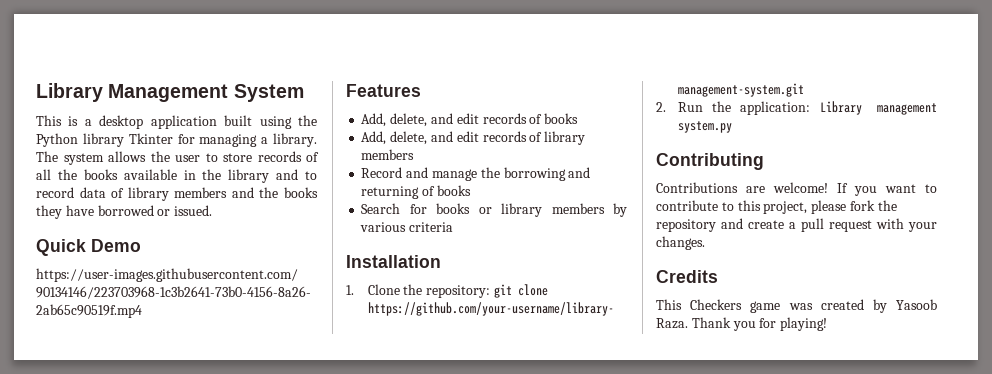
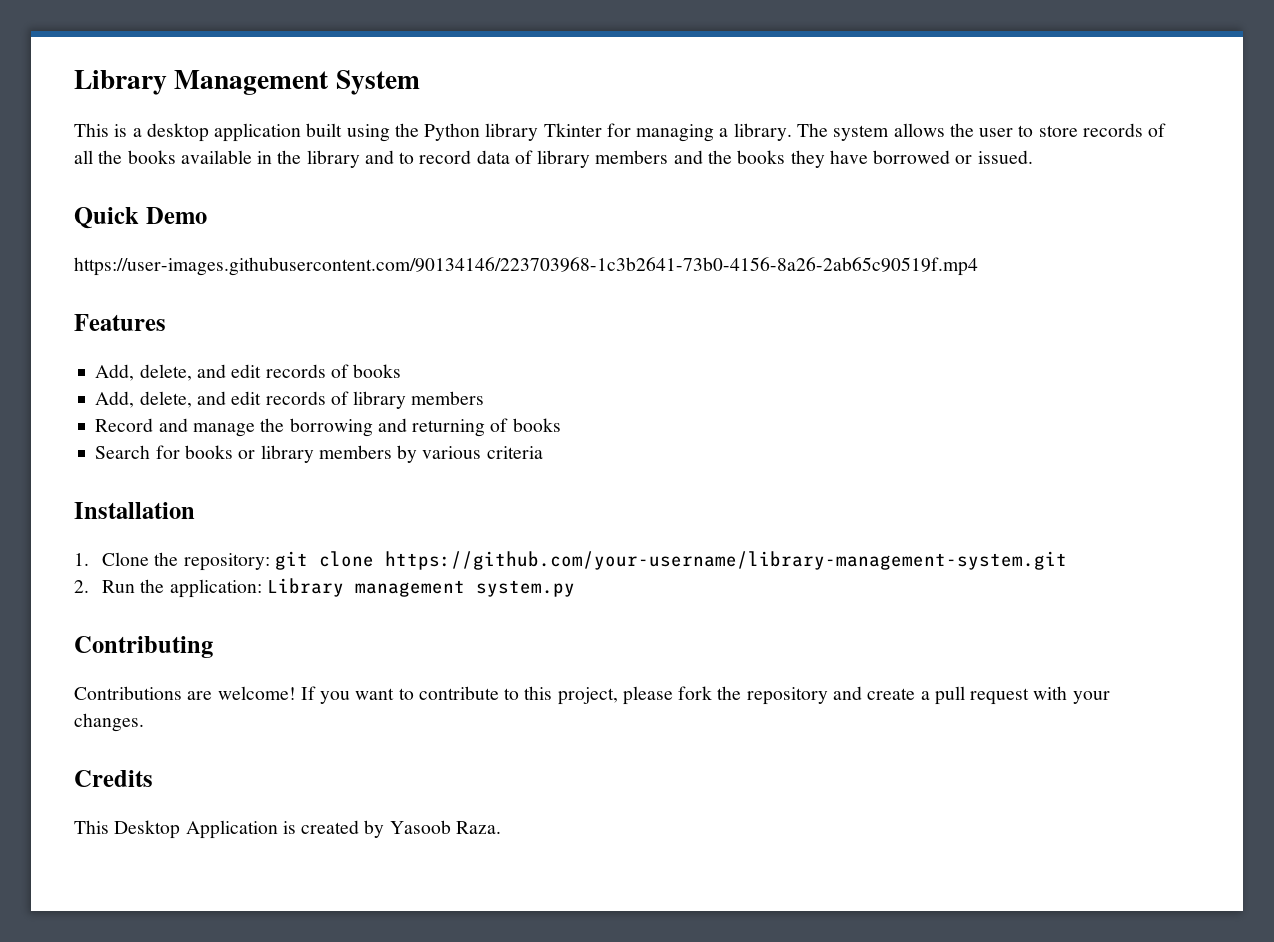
[690,299,813,313] Checkers game was -> [114,820,296,839] Desktop Application is
[691,317,828,331] Thank you for playing! -> (501, 827) none

